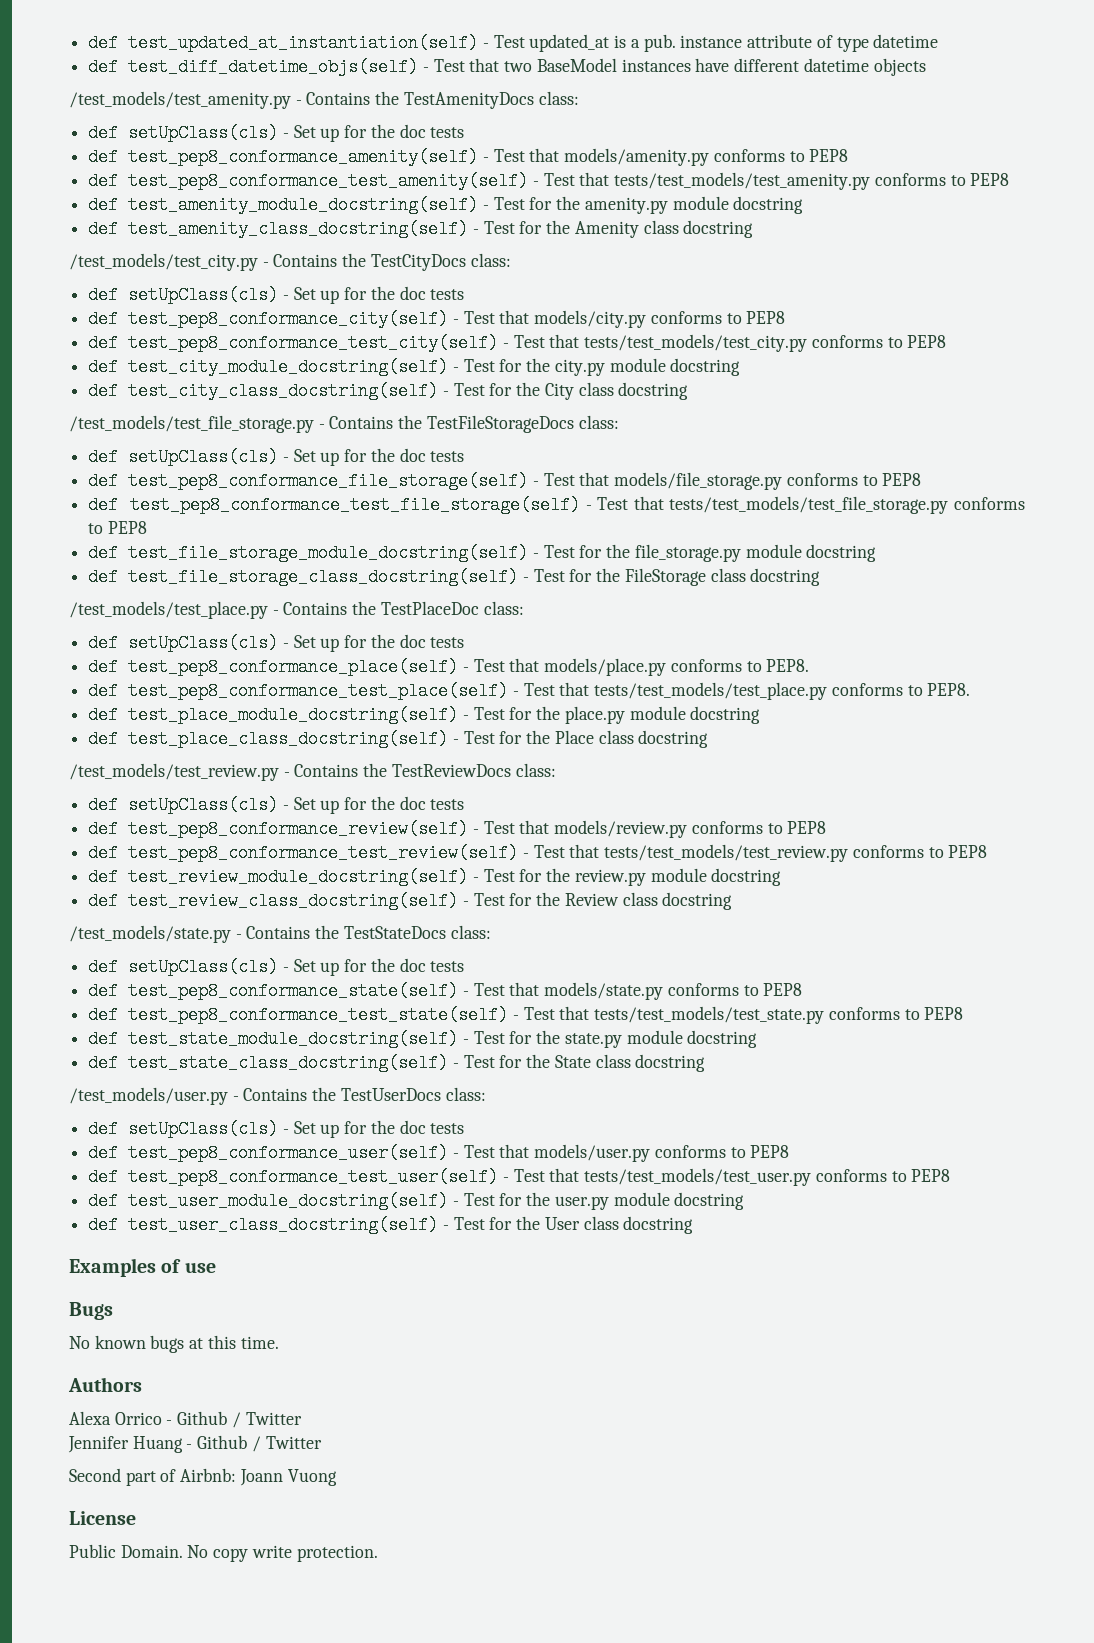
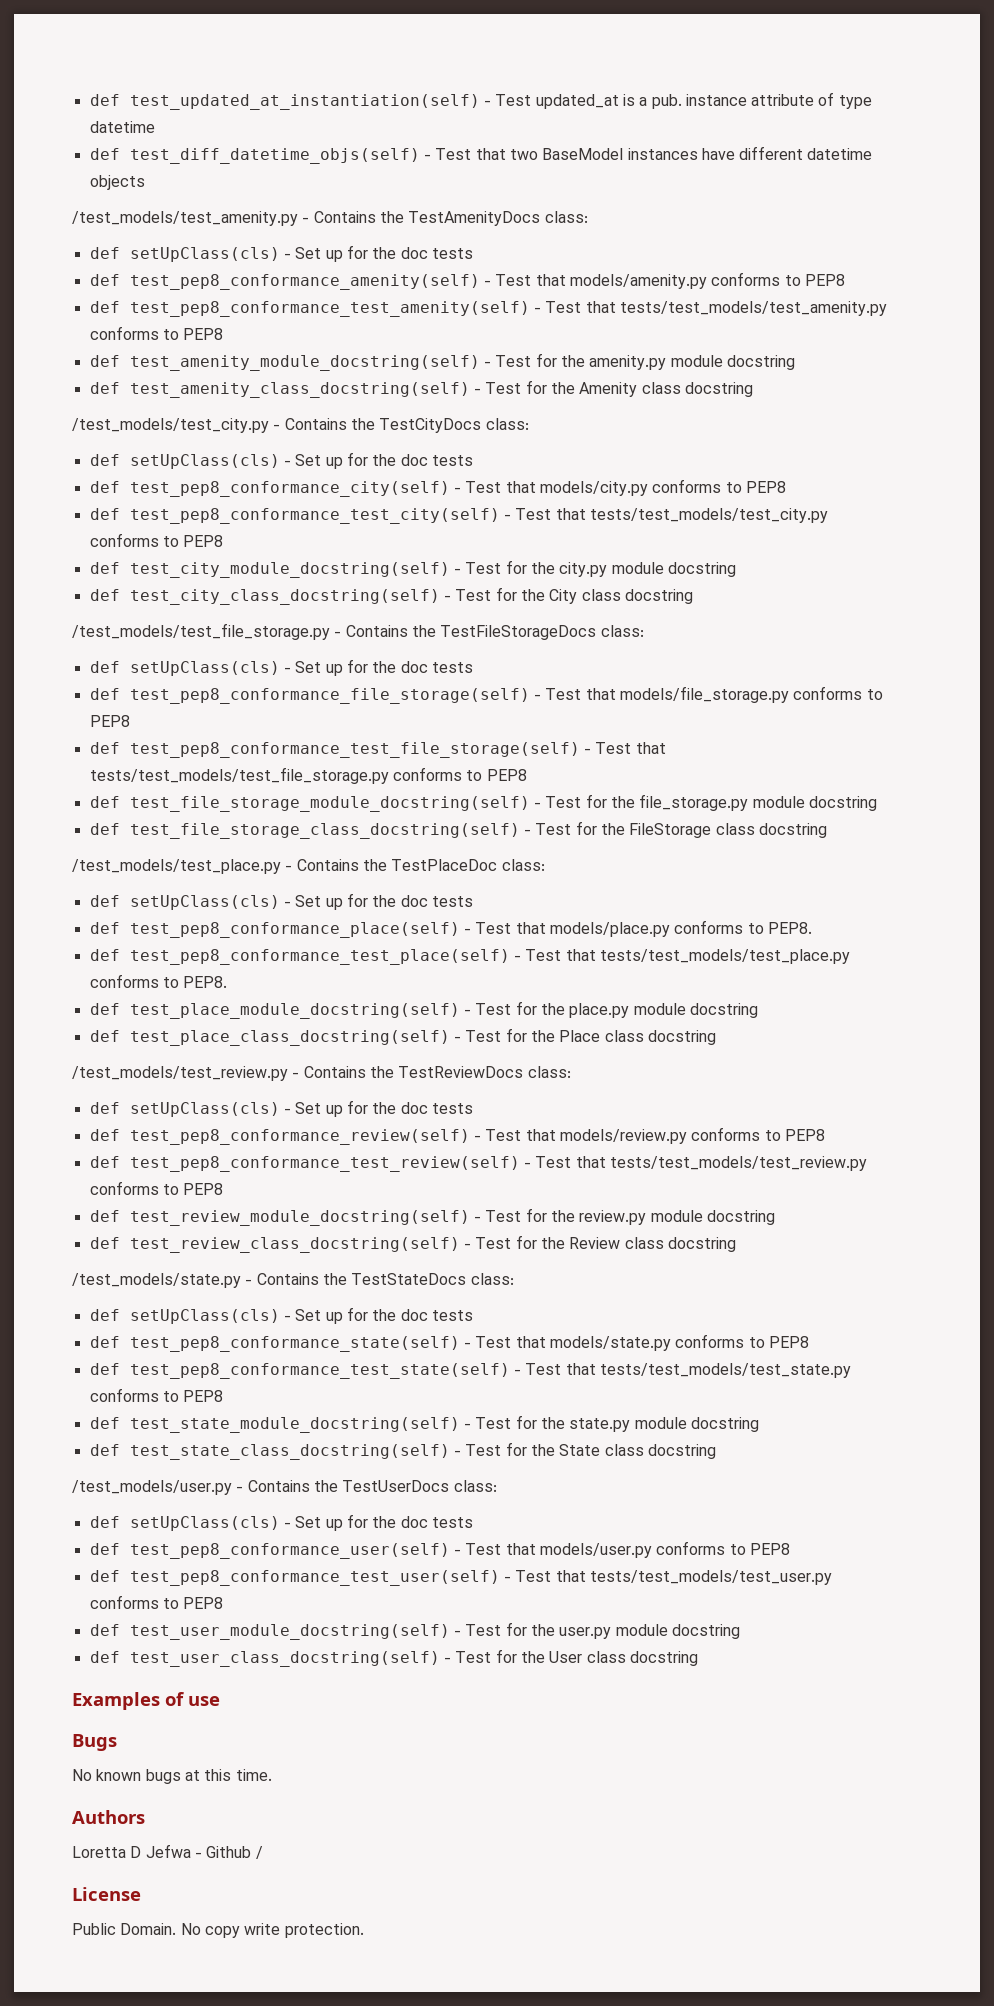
[69,1411,302,1428] [68,1435,322,1453] [69,1468,337,1486] Alexa Orrico - Github / Twitter // Jennifer Huang - Github / Twitter // Second part of Airbnb: Joann Vuong -> [72,1844,263,1859] Loretta D Jefwa - Github /

